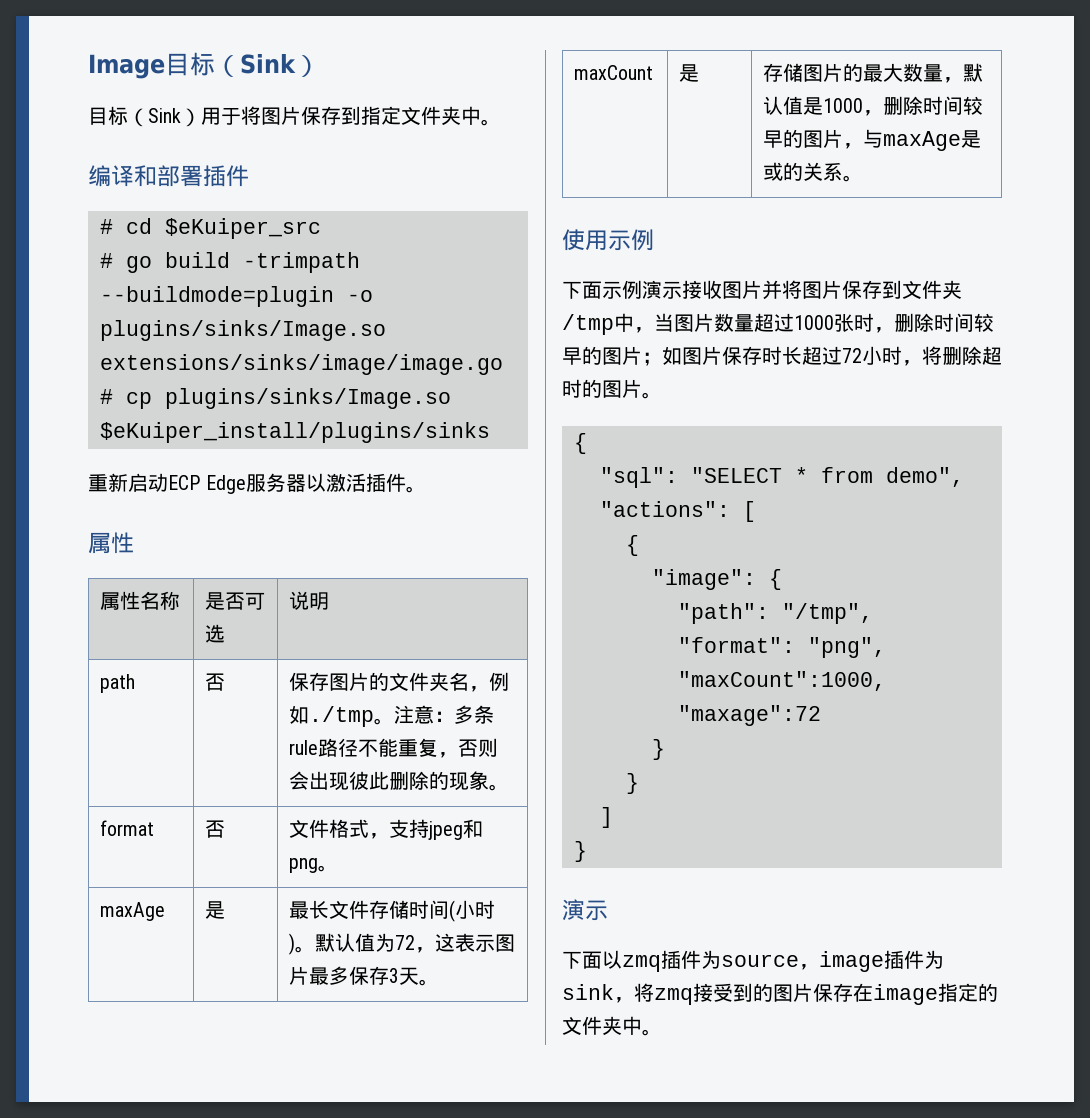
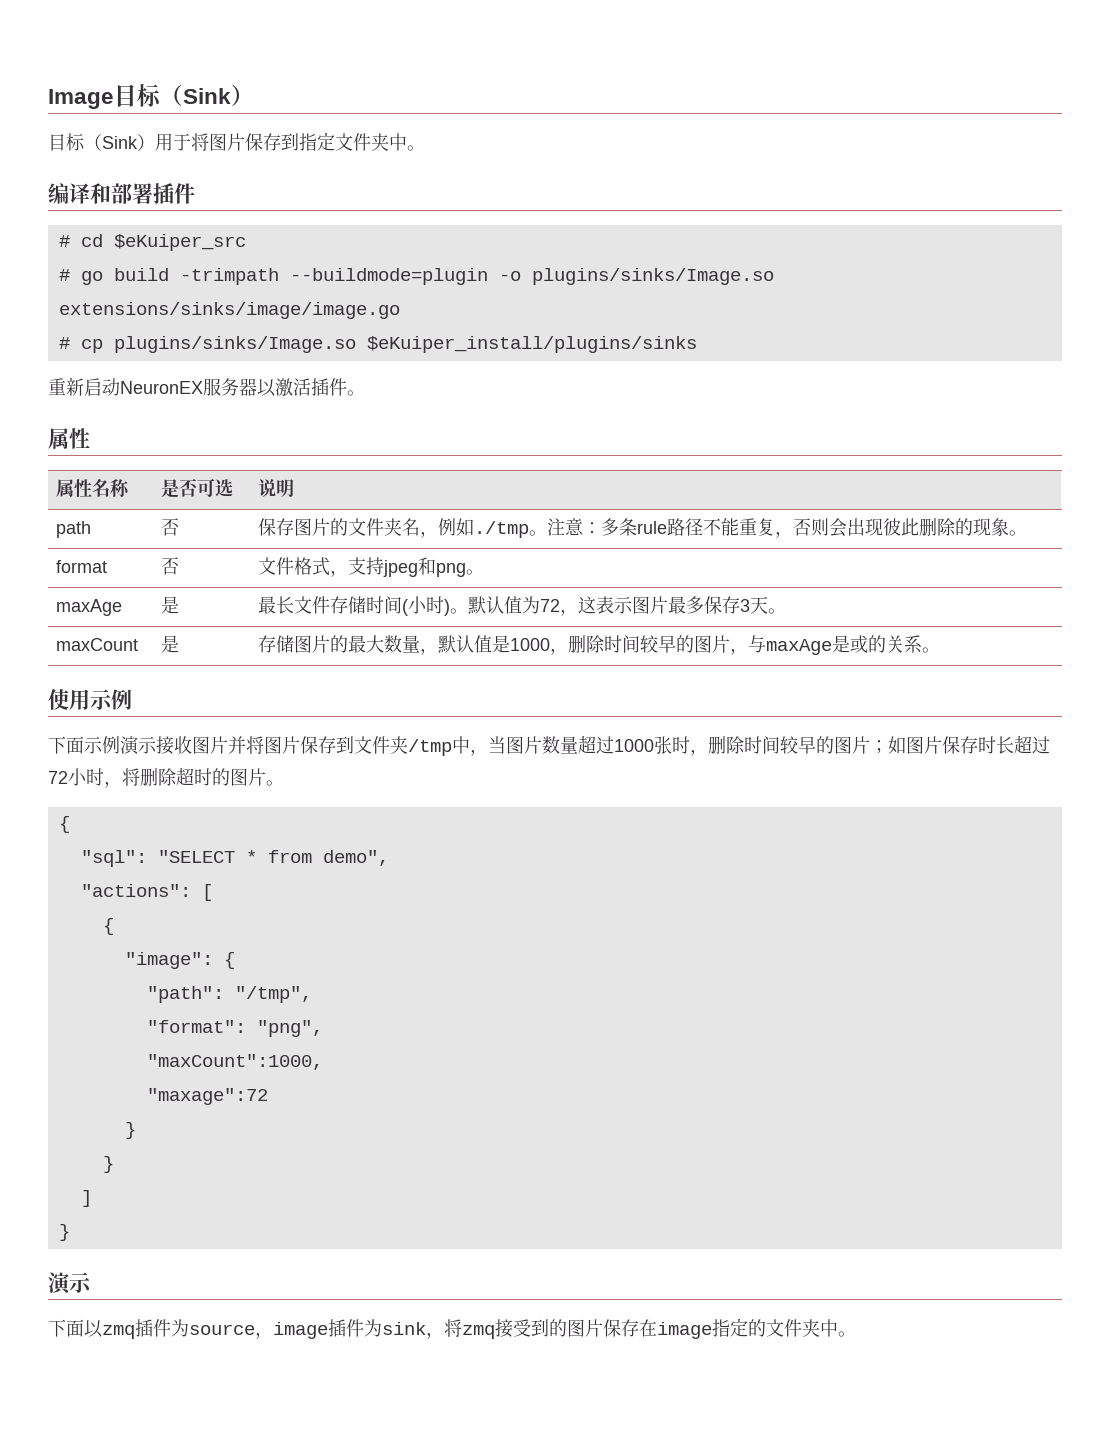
[168,475,247,494] ECP Edge -> [120,381,203,394] NeuronEX

